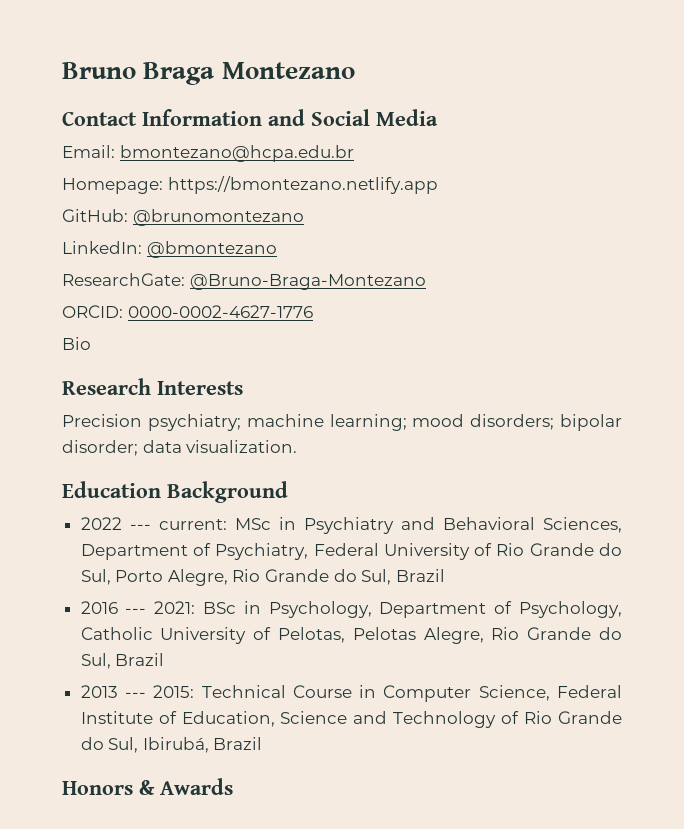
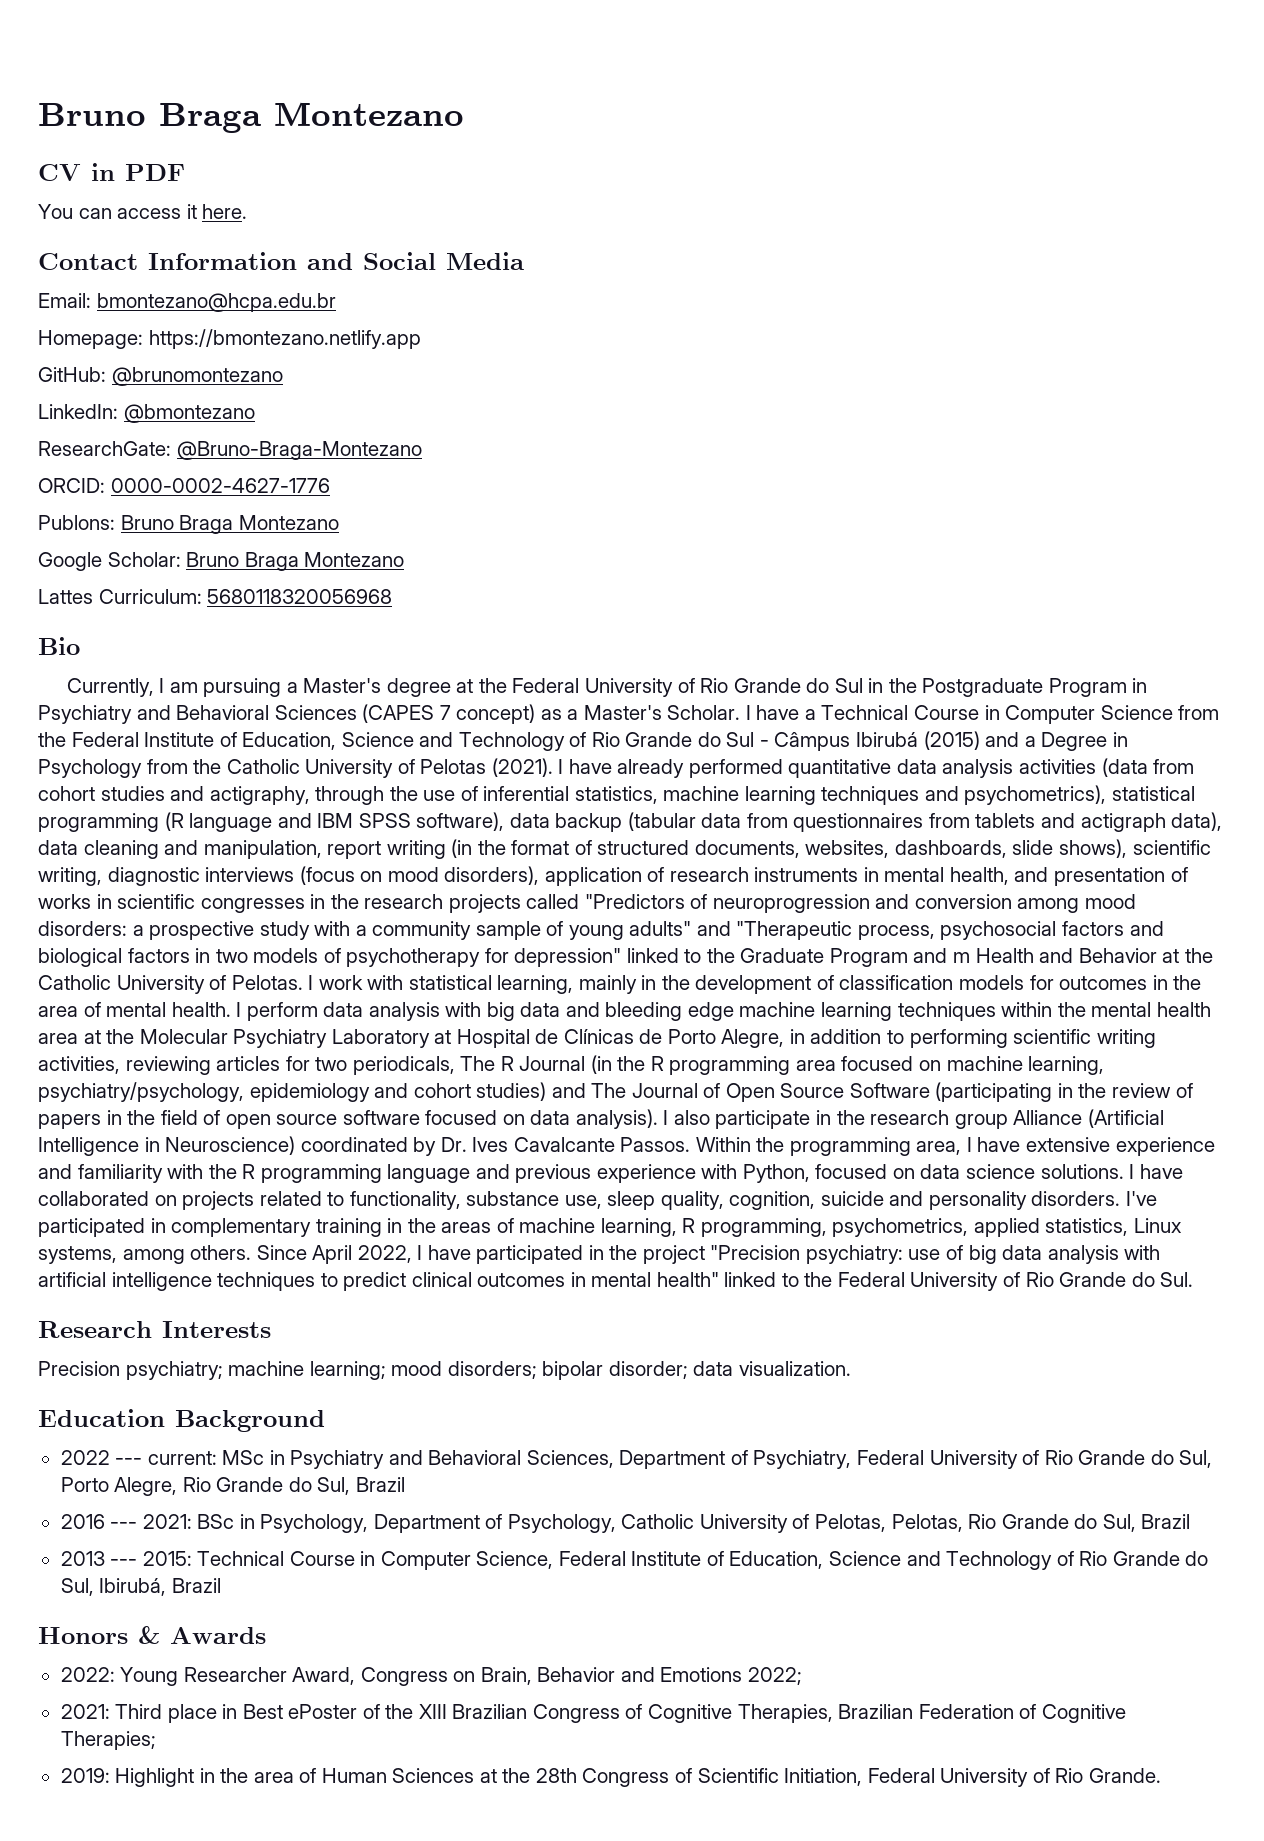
[62,62,355,85] Bruno Braga Montezano -> [38,102,464,133] [38,163,185,181] [38,204,248,219] Bruno Braga Montezano // CV in PDF // You can access it here.
[62,337,91,350] Bio -> [38,515,339,534] [38,552,405,571] [38,589,393,604] [38,637,80,655] [66,678,1148,697] [38,704,1220,724] [38,731,1128,751] [38,758,1195,778] [38,785,1196,805] [38,812,1223,832] [38,839,1211,859] [38,866,1188,886] [38,894,1137,913] [38,921,1164,940] [38,948,1213,967] [38,975,1202,994] [38,1002,1211,1021] [38,1029,1156,1048] [38,1055,1105,1075] [38,1082,1193,1102] [38,1109,1164,1129] [38,1136,1215,1156] [38,1164,1183,1183] [38,1191,1158,1210] [38,1218,1183,1237] [38,1245,1161,1264] [38,1272,1194,1291] Publons: Bruno Braga Montezano // Google Scholar: Bruno Braga Montezano // Lattes Curriculum: 5680118320056968 // Bio // Currently, I am pursuing a Master's degree at the Federal University of Rio Grande do Sul in the Postgraduate Program in Psychiatry and Behavioral Sciences (CAPES 7 concept) as a Master's Scholar. I have a Technical Course in Computer Science from the Federal Institute of Education, Science and Technology of Rio Grande do Sul - Câmpus Ibirubá (2015) and a Degree in Psychology from the Catholic University of Pelotas (2021). I have already performed quantitative data analysis activities (data from cohort studies and actigraphy, through the use of inferential statistics, machine learning techniques and psychometrics), statistical programming (R language and IBM SPSS software), data backup (tabular data from questionnaires from tablets and actigraph data), data cleaning and manipulation, report writing (in the format of structured documents, websites, dashboards, slide shows), scientific writing, diagnostic interviews (focus on mood disorders), application of research instruments in mental health, and presentation of works in scientific congresses in the research projects called "Predictors of neuroprogression and conversion among mood disorders: a prospective study with a community sample of young adults" and "Therapeutic process, psychosocial factors and biological factors in two models of psychotherapy for depression" linked to the Graduate Program and m Health and Behavior at the Catholic University of Pelotas. I work with statistical learning, mainly in the development of classification models for outcomes in the area of mental health. I perform data analysis with big data and bleeding edge machine learning techniques within the mental health area at the Molecular Psychiatry Laboratory at Hospital de Clínicas de Porto Alegre, in addition to performing scientific writing activities, reviewing articles for two periodicals, The R Journal (in the R programming area focused on machine learning, psychiatry/psychology, epidemiology and cohort studies) and The Journal of Open Source Software (participating in the review of papers in the field of open source software focused on data analysis). I also participate in the research group Alliance (Artificial Intelligence in Neuroscience) coordinated by Dr. Ives Cavalcante Passos. Within the programming area, I have extensive experience and familiarity with the R programming language and previous experience with Python, focused on data science solutions. I have collaborated on projects related to functionality, substance use, sleep quality, cognition, suicide and personality disorders. I've participated in complementary training in the areas of machine learning, R programming, psychometrics, applied statistics, Linux systems, among others. Since April 2022, I have participated in the project "Precision psychiatry: use of big data analysis with artificial intelligence techniques to predict clinical outcomes in mental health" linked to the Federal University of Rio Grande do Sul.
[352,627,484,644] Pelotas Alegre, -> [891,1514,963,1532] Pelotas,
(233, 786) none -> [60,1667,802,1686] [60,1704,1126,1723] [60,1731,156,1750] [60,1768,1161,1787] // 2022: Young Researcher Award, Congress on Brain, Behavior and Emotions 2022; // 2021: Third place in Best ePoster of the XIII Brazilian Congress of Cognitive Therapies, Brazilian Federation of Cognitive Therapies; // 2019: Highlight in the area of Human Sciences at the 28th Congress of Scientific Initiation, Federal University of Rio Grande.

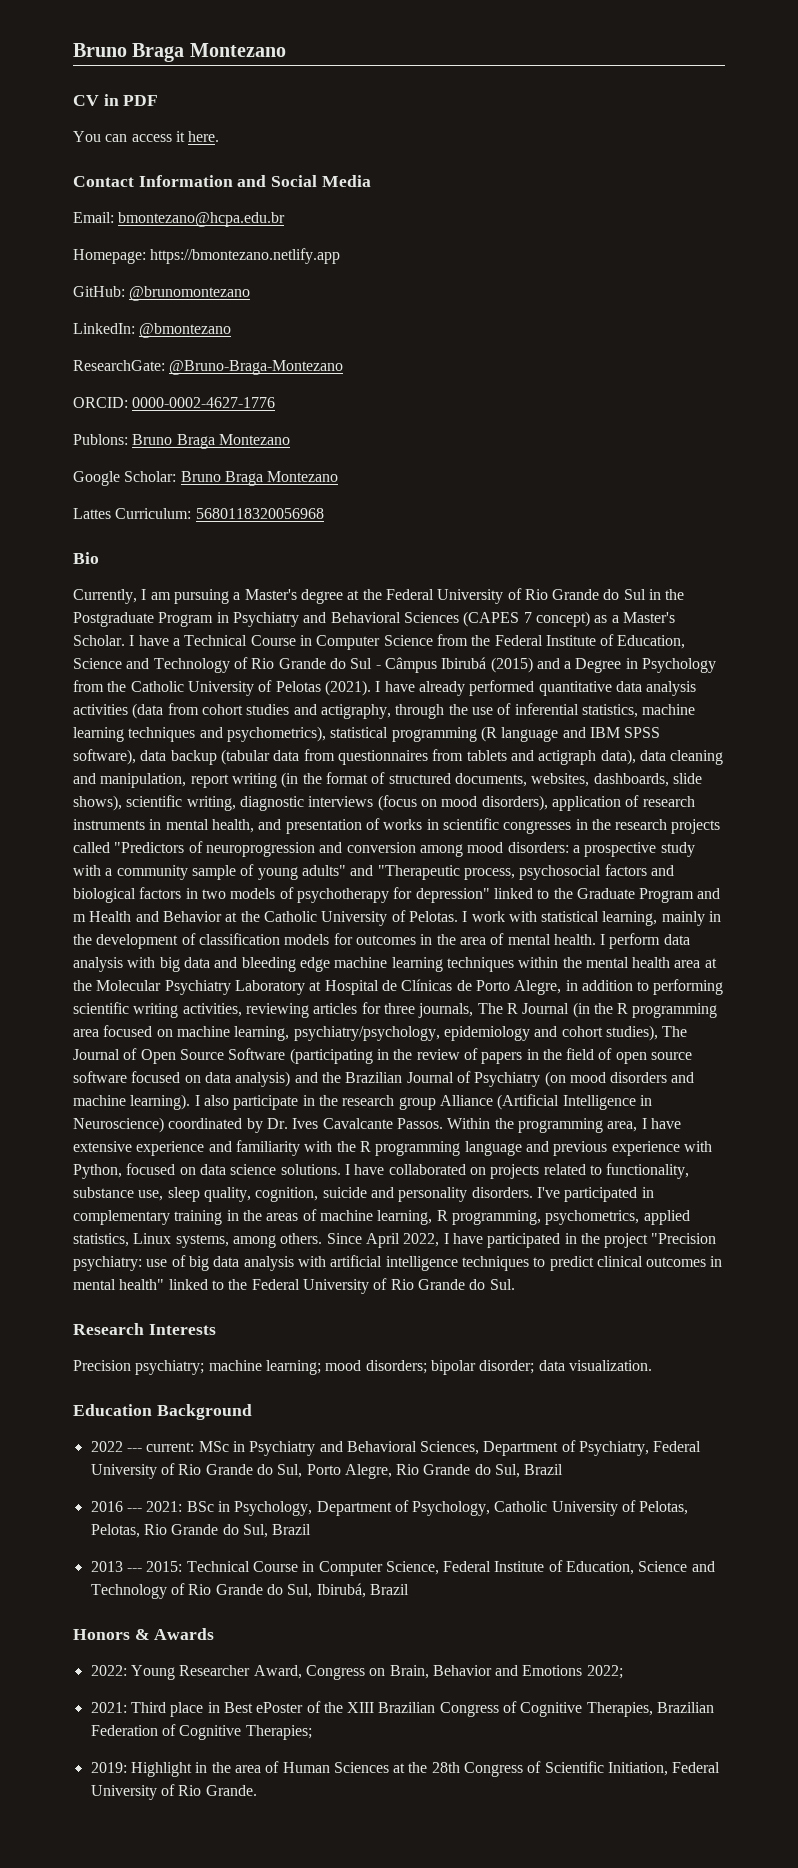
[315,1056,455,1075] two periodicals, -> [383,1003,474,1018] three journals,
[476,1082,586,1101] studies) and -> [605,1025,658,1041] studies),
[575,1109,658,1129] analysis). -> [235,1071,695,1087] [73,1094,191,1110] analysis) and the Brazilian Journal of Psychiatry (on mood disorders and machine learning).

